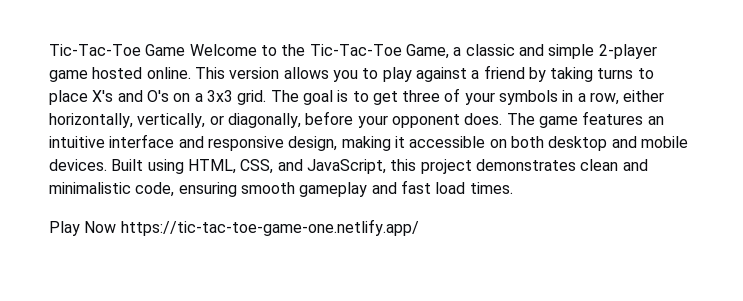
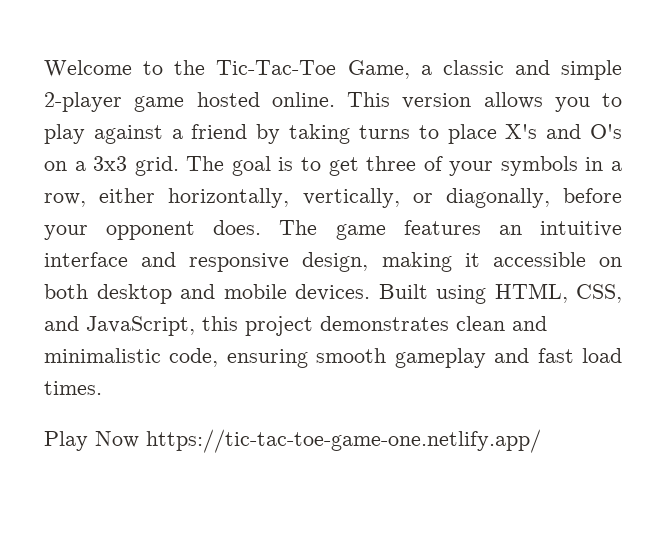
[49,44,186,56] Tic-Tac-Toe Game -> (44, 68) none

